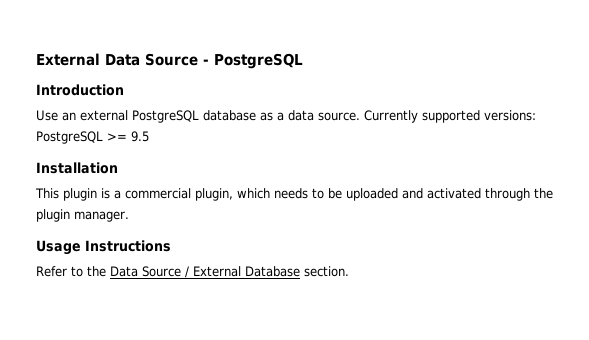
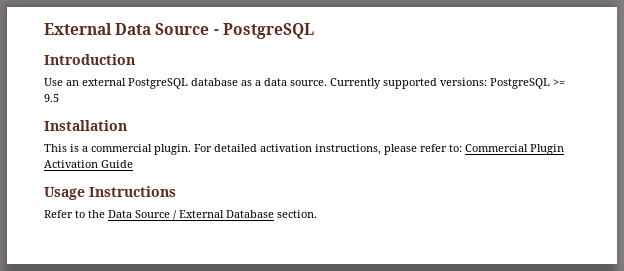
[63,188,97,201] plugin -> (67, 148) none
[195,188,553,201] [36,209,129,222] plugin, which needs to be uploaded and activated through the plugin manager. -> [154,144,564,155] [44,160,133,168] plugin. For detailed activation instructions, please refer to: Commercial Plugin Activation Guide

